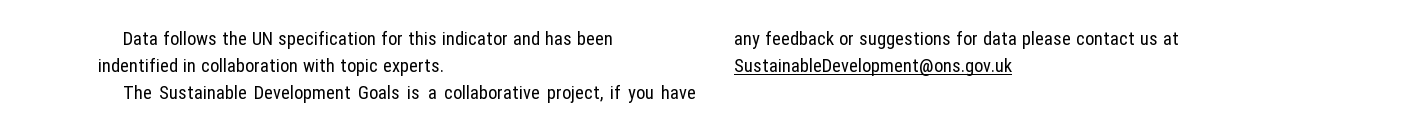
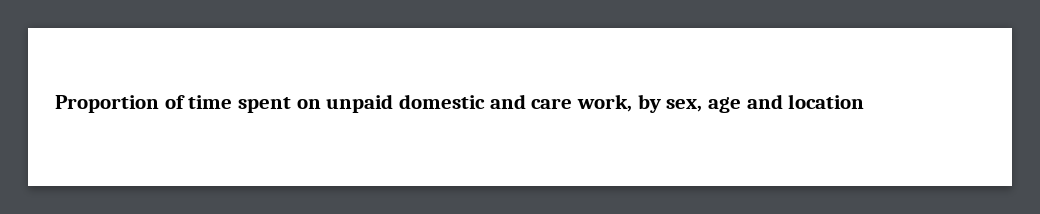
[123,30,614,49] [98,57,444,76] [123,84,696,103] [734,30,1179,49] [734,58,1012,76] Data follows the UN specification for this indicator and has been indentified in collaboration with topic experts. // The Sustainable Development Goals is a collaborative project, if you have any feedback or suggestions for data please contact us at SustainableDevelopment@ons.gov.uk -> [55,94,865,113] Proportion of time spent on unpaid domestic and care work, by sex, age and location

